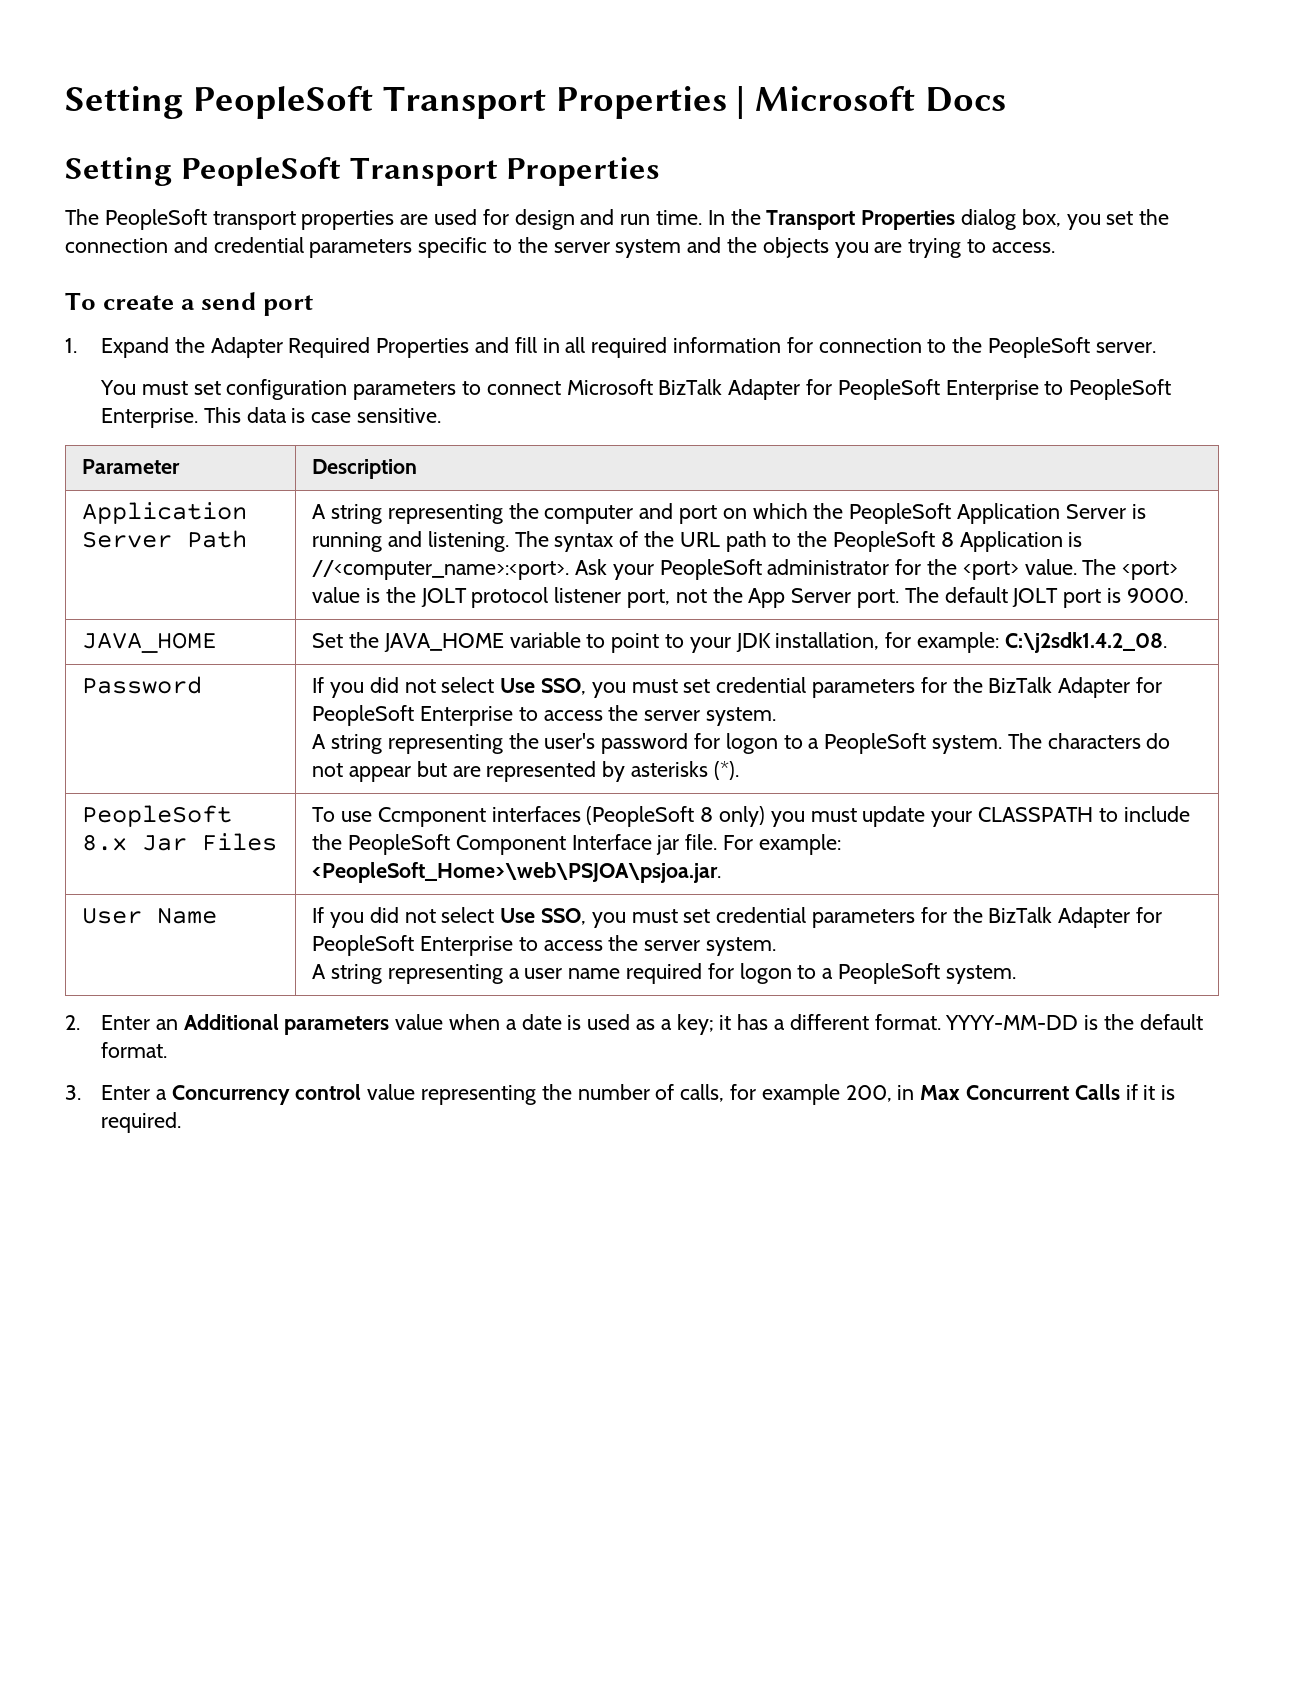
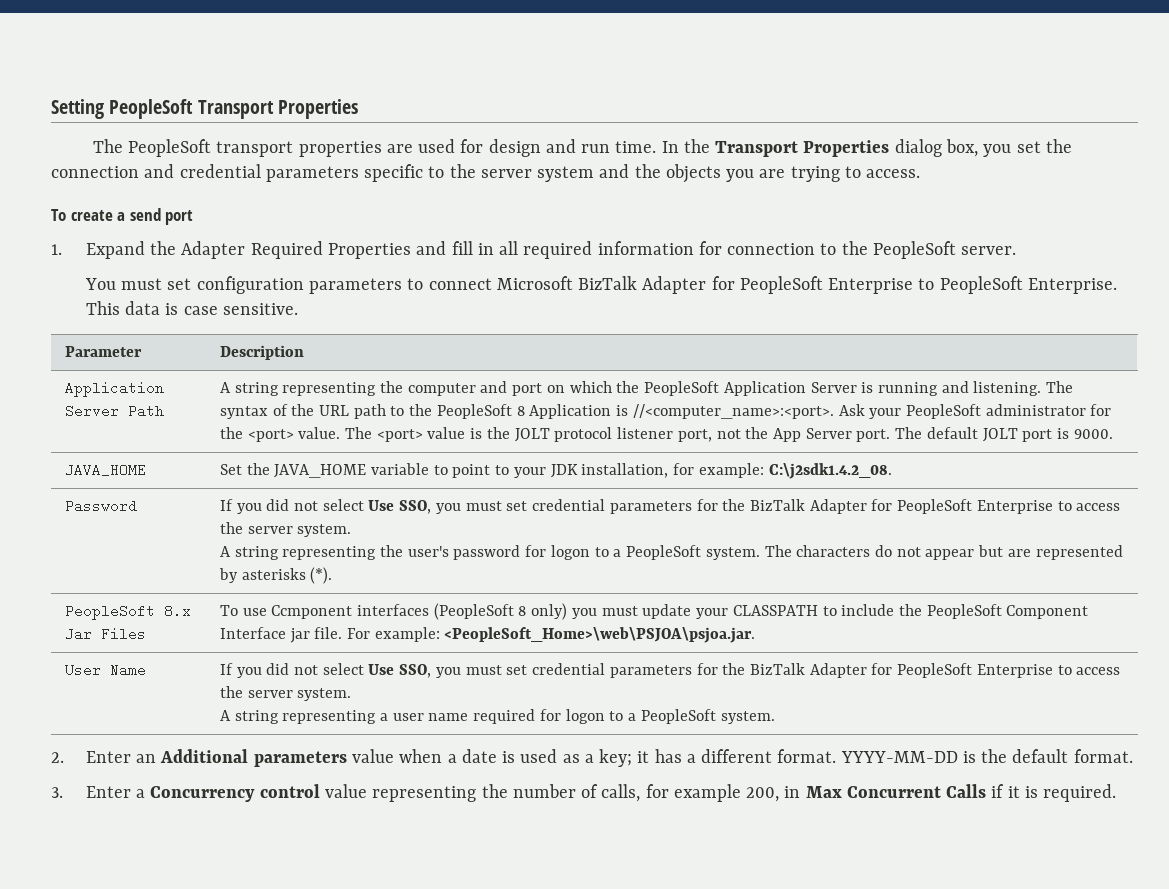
[65,86,1007,119] [65,157,661,186] Setting PeopleSoft Transport Properties | Microsoft Docs // Setting PeopleSoft Transport Properties -> [51,99,358,119] Setting PeopleSoft Transport Properties

